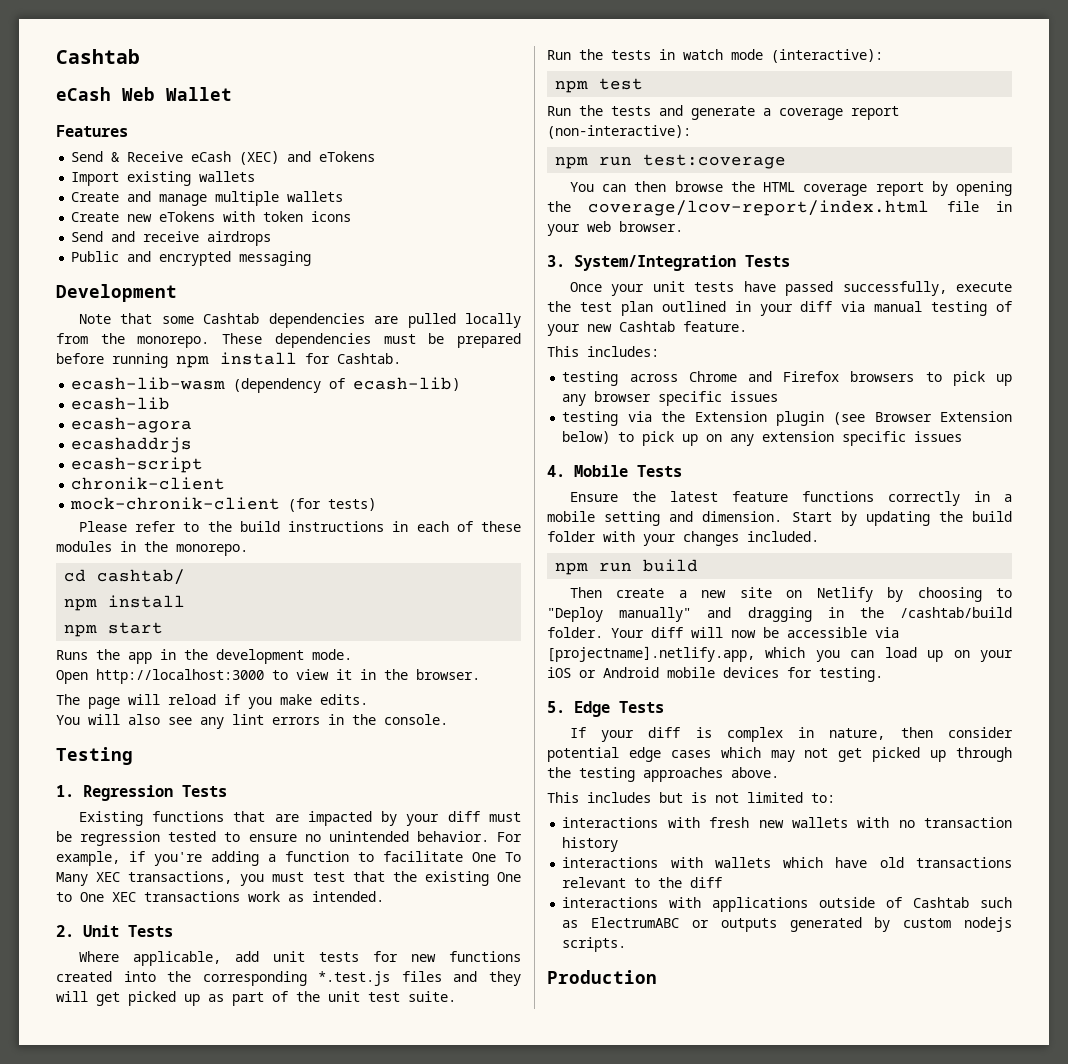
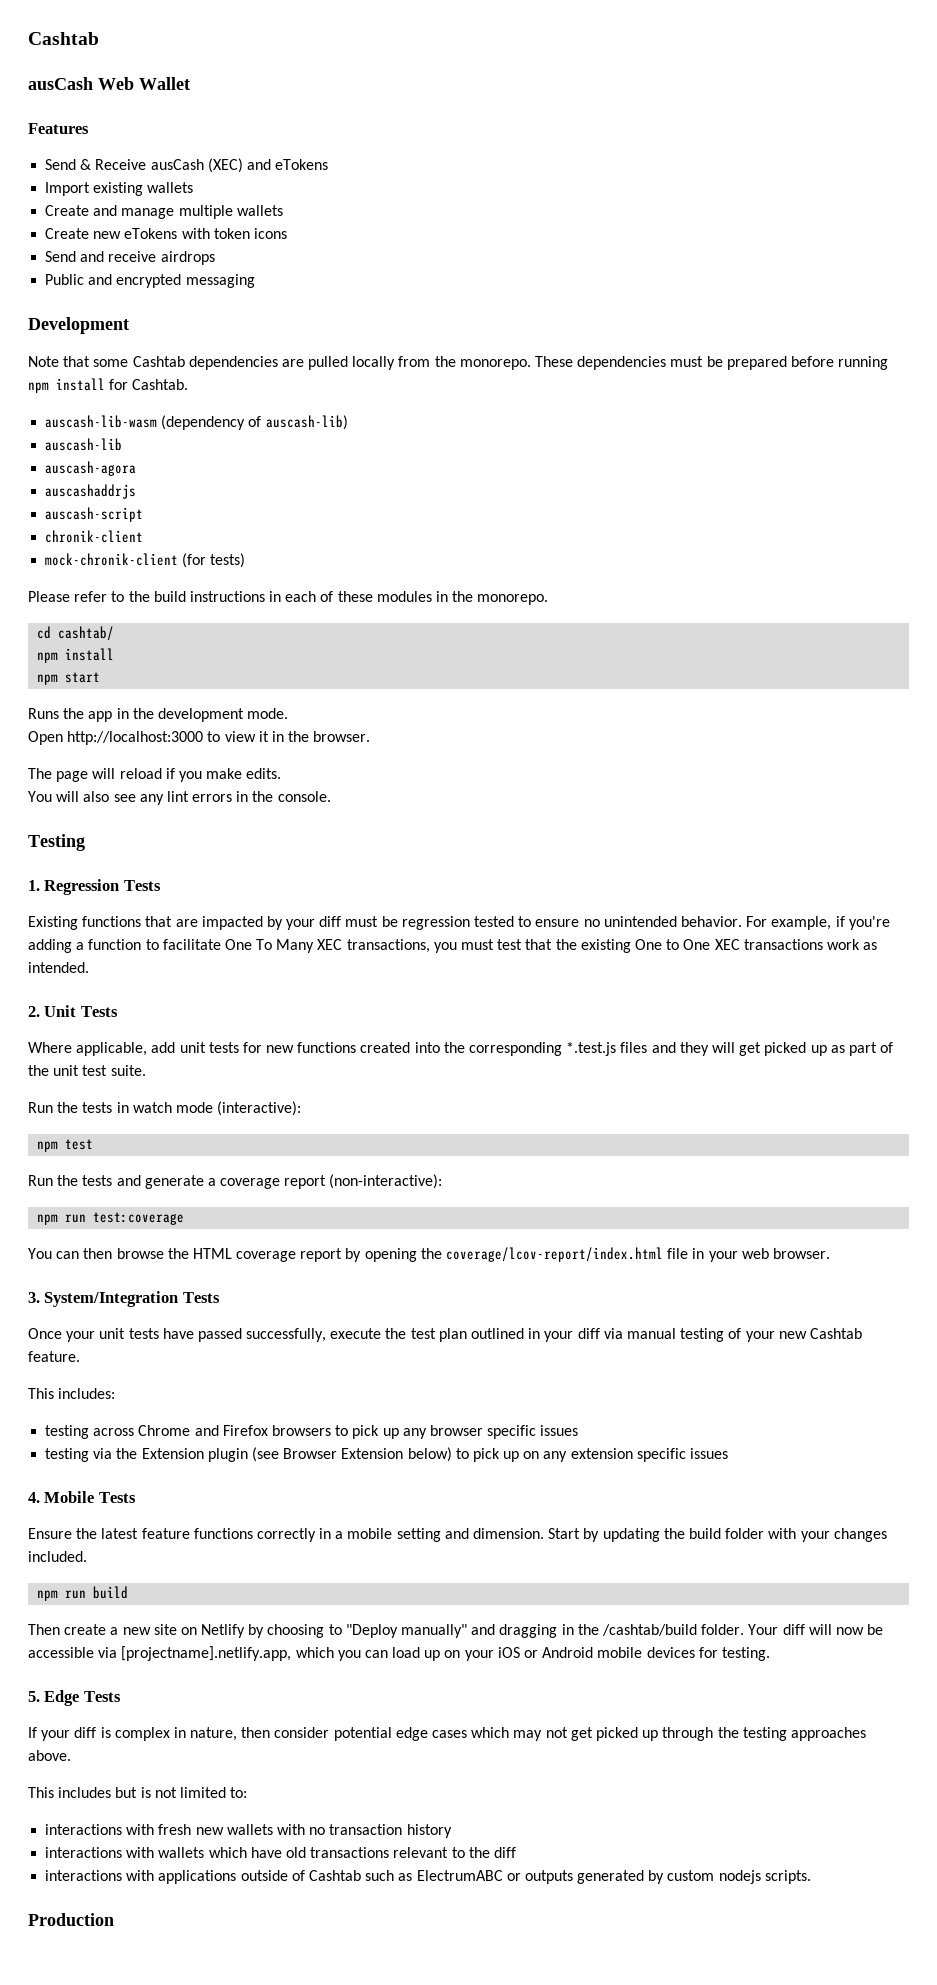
[56,87,111,101] eCash -> [28,77,93,90] ausCash
[191,151,232,162] eCash -> [150,159,204,170] ausCash
[71,377,226,390] ecash-lib-wasm -> [45,415,158,428] auscash-lib-wasm
[353,377,461,391] [71,397,171,410] [71,417,193,433] [71,437,193,453] [71,457,204,473] ecash-lib) // ecash-lib // ecash-agora // ecashaddrjs // ecash-script -> [265,415,348,430] [45,438,123,451] [45,461,137,476] [45,484,137,499] [45,507,144,522] auscash-lib) // auscash-lib // auscash-agora // auscashaddrjs // auscash-script

